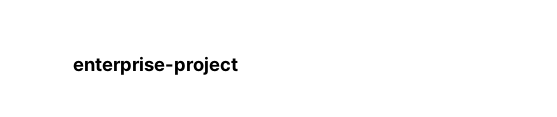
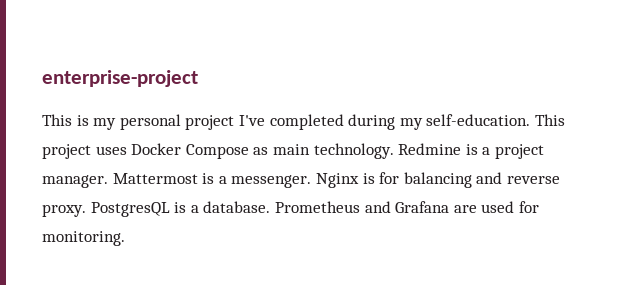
(238, 65) none -> [42,114,565,130] [42,143,544,159] [42,172,560,188] [42,201,539,217] [42,231,125,246] // This is my personal project I've completed during my self-education. This project uses Docker Compose as main technology. Redmine is a project manager. Mattermost is a messenger. Nginx is for balancing and reverse proxy. PostgresQL is a database. Prometheus and Grafana are used for monitoring.

